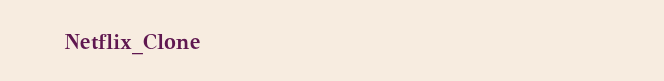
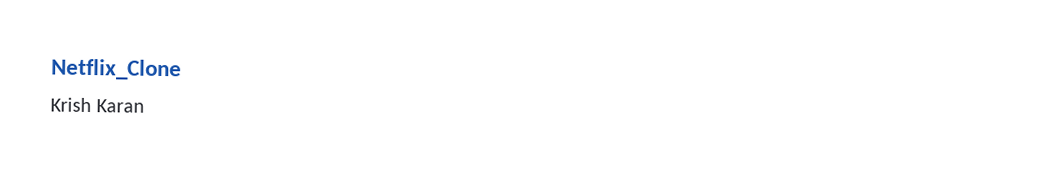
(201, 44) none -> [50,97,146,113] // Krish Karan

